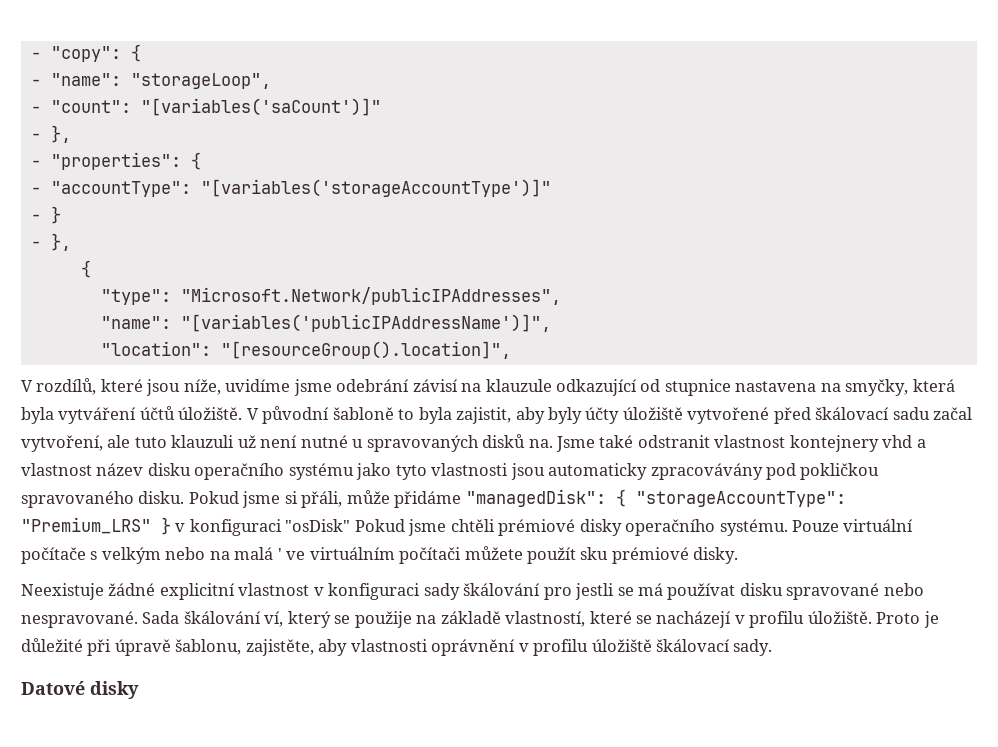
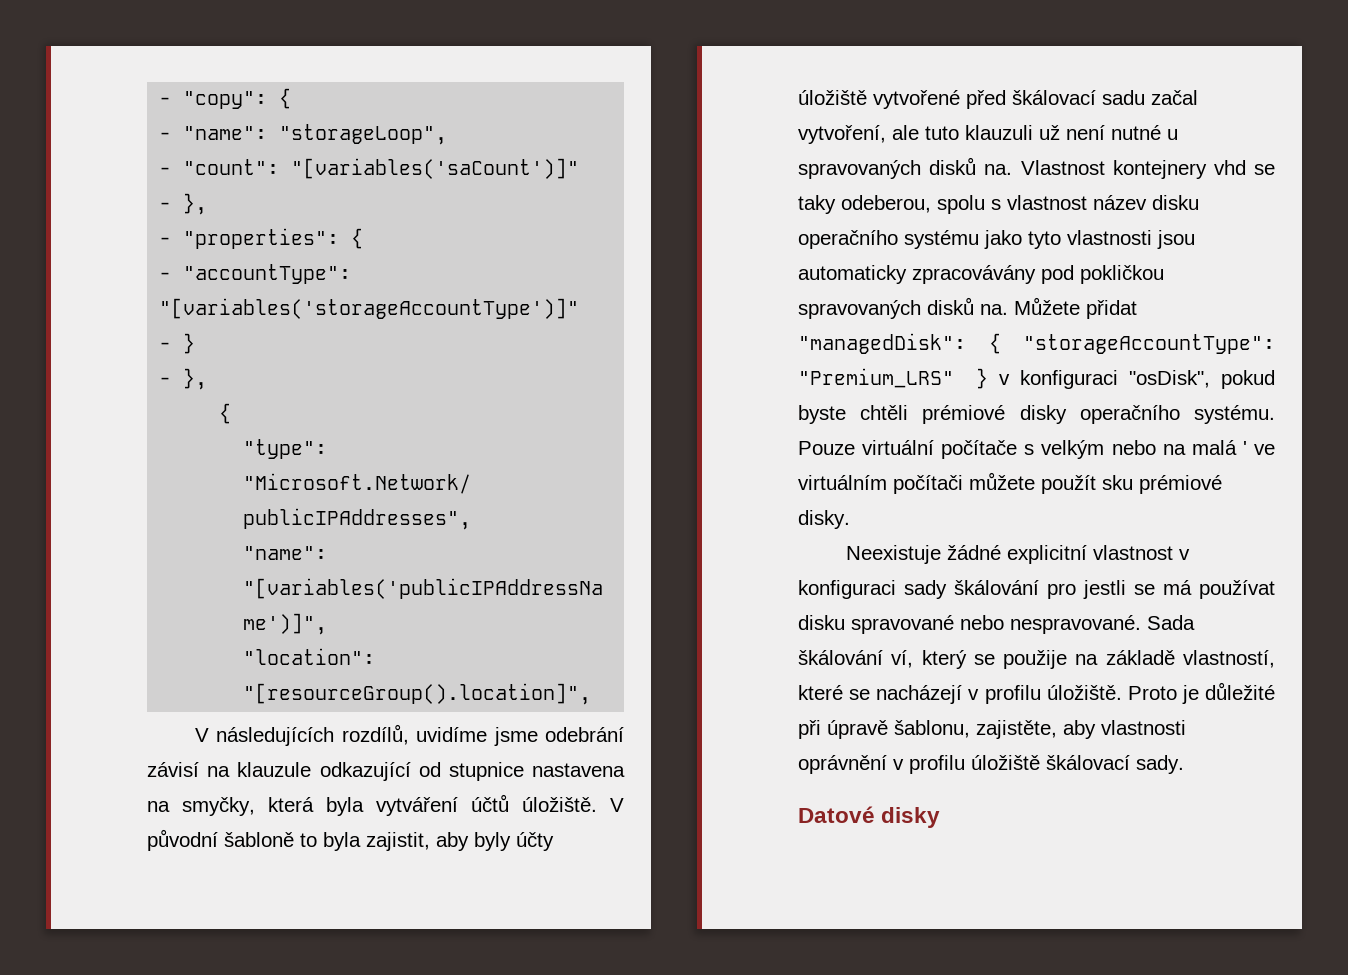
[36,378,221,396] rozdílů, které jsou níže, -> [216,724,409,746] následujících rozdílů,
[556,435,926,452] Jsme také odstranit vlastnost kontejnery vhd a -> [1020,160,1275,179] [798,195,1001,214] Vlastnost kontejnery vhd se taky odeberou, spolu s
[21,490,462,508] spravovaného disku. Pokud jsme si přáli, může přidáme -> [798,297,1137,319] spravovaných disků na. Můžete přidat
[285,519,447,536] "osDisk" Pokud jsme -> [1129,370,1275,389] [798,405,846,424] "osDisk", pokud byste

